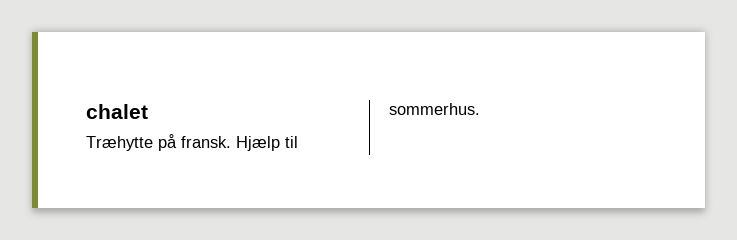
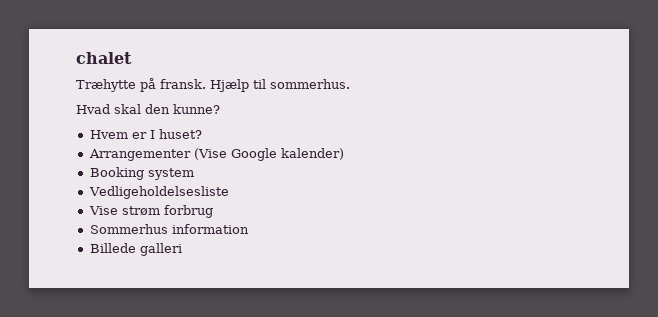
(480, 109) none -> [76,104,220,114] [89,129,202,139] [88,148,344,161] [89,167,194,180] [88,186,229,199] [88,205,213,218] [89,224,249,234] [89,243,182,256] // Hvad skal den kunne? // Hvem er I huset? // Arrangementer (Vise Google kalender) // Booking system // Vedligeholdelsesliste // Vise strøm forbrug // Sommerhus information // Billede galleri

